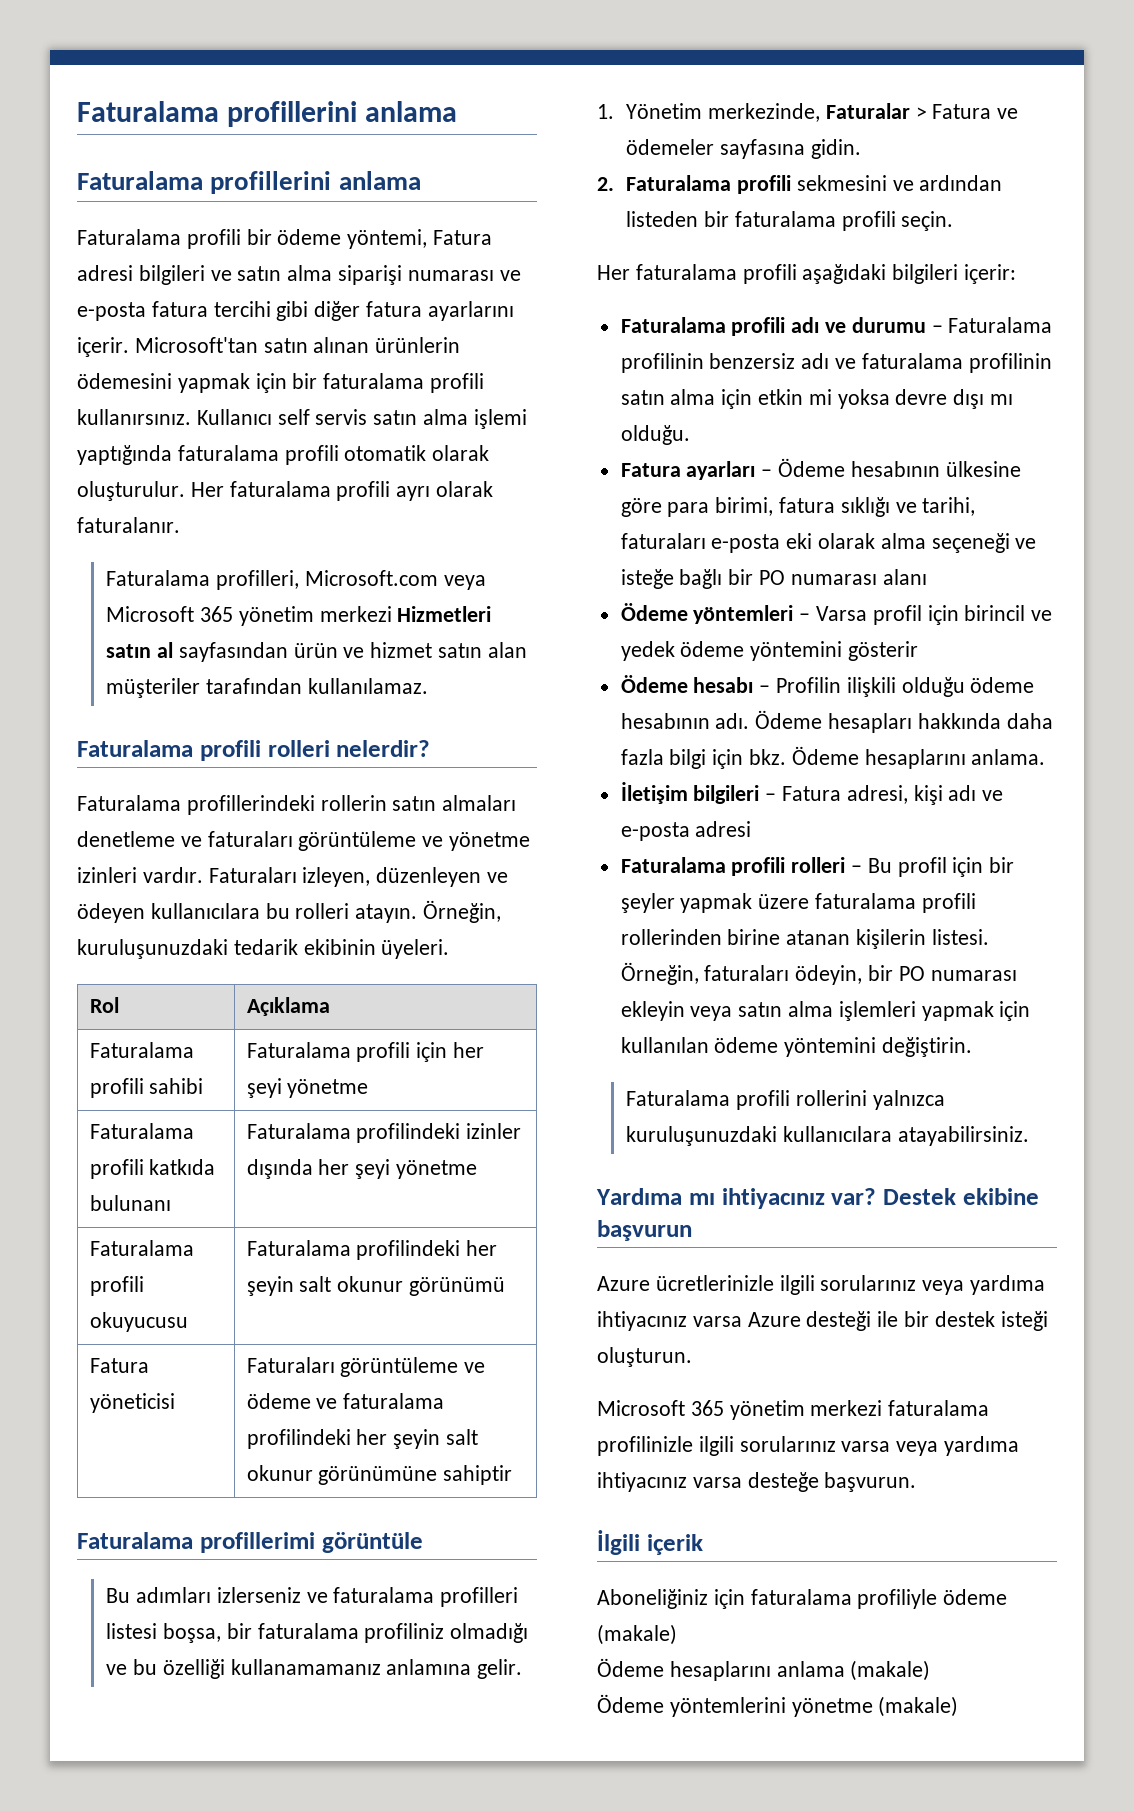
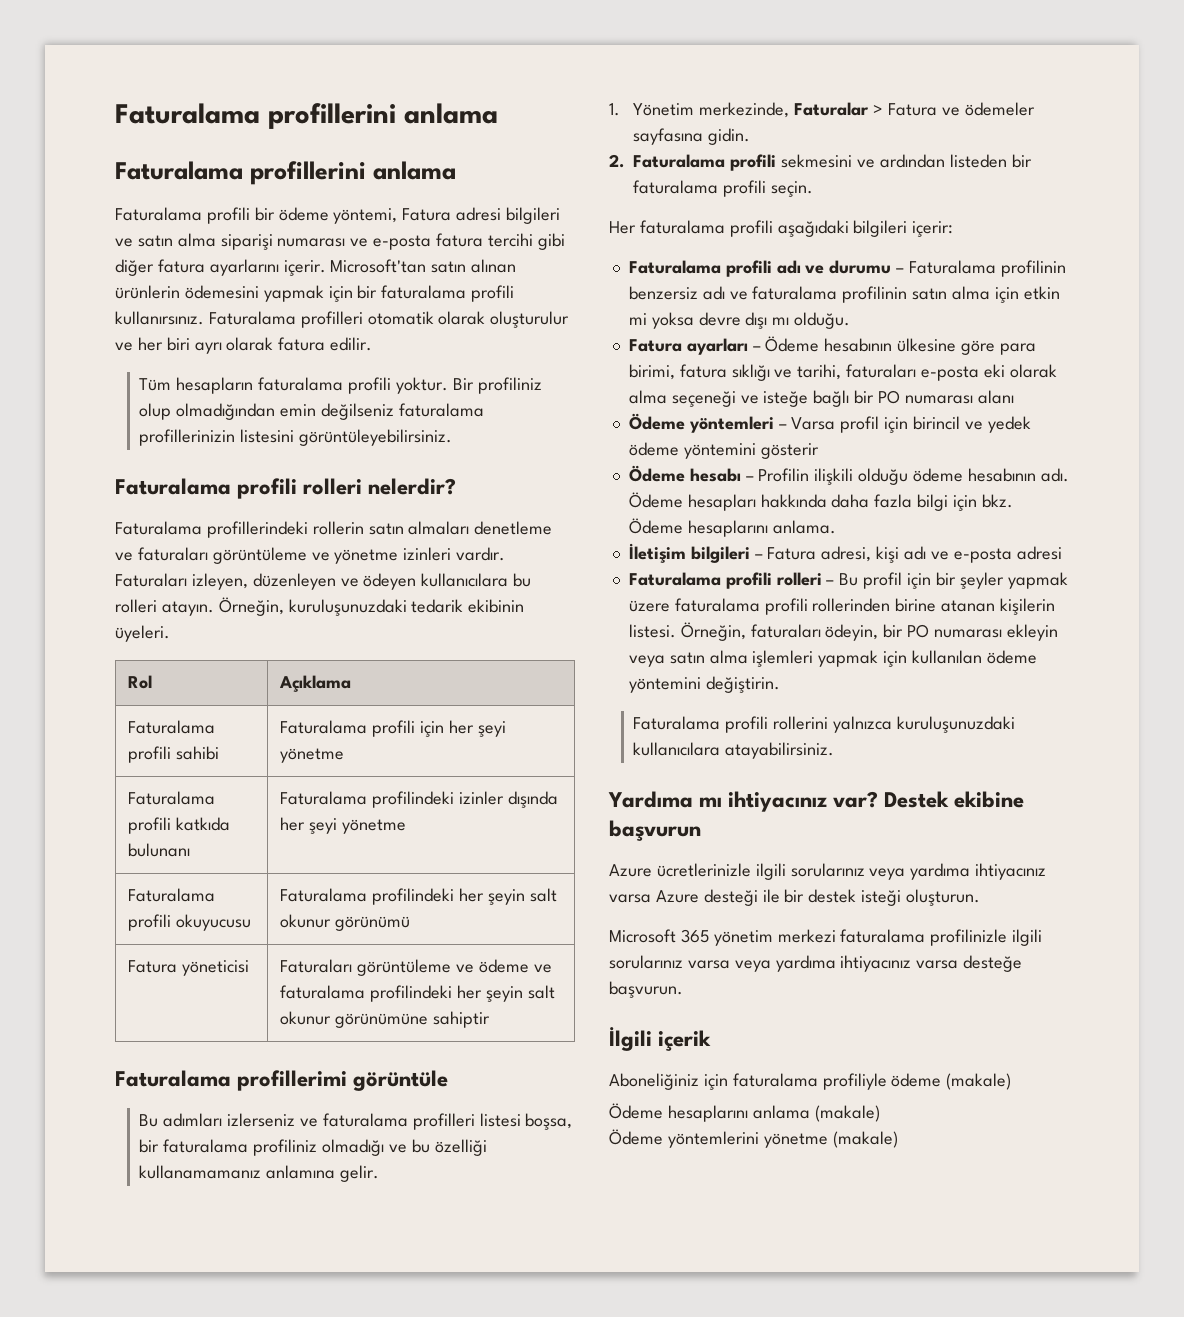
[196,409,527,429] [77,445,490,465] [77,481,494,501] [77,517,180,533] [106,570,486,590] [106,606,492,626] [106,642,527,662] [106,678,428,698] Kullanıcı self servis satın alma işlemi yaptığında faturalama profili otomatik olarak oluşturulur. Her faturalama profili ayrı olarak faturalanır. // Faturalama profilleri, Microsoft.com veya Microsoft 365 yönetim merkezi Hizmetleri satın al sayfasından ürün ve hizmet satın alan müşteriler tarafından kullanılamaz. -> [208,311,570,328] [115,337,373,354] [139,377,542,394] [139,403,484,420] [139,429,453,446] Faturalama profilleri otomatik olarak oluşturulur ve her biri ayrı olarak fatura edilir. // Tüm hesapların faturalama profili yoktur. Bir profiliniz olup olmadığından emin değilseniz faturalama profillerinizin listesini görüntüleyebilirsiniz.

